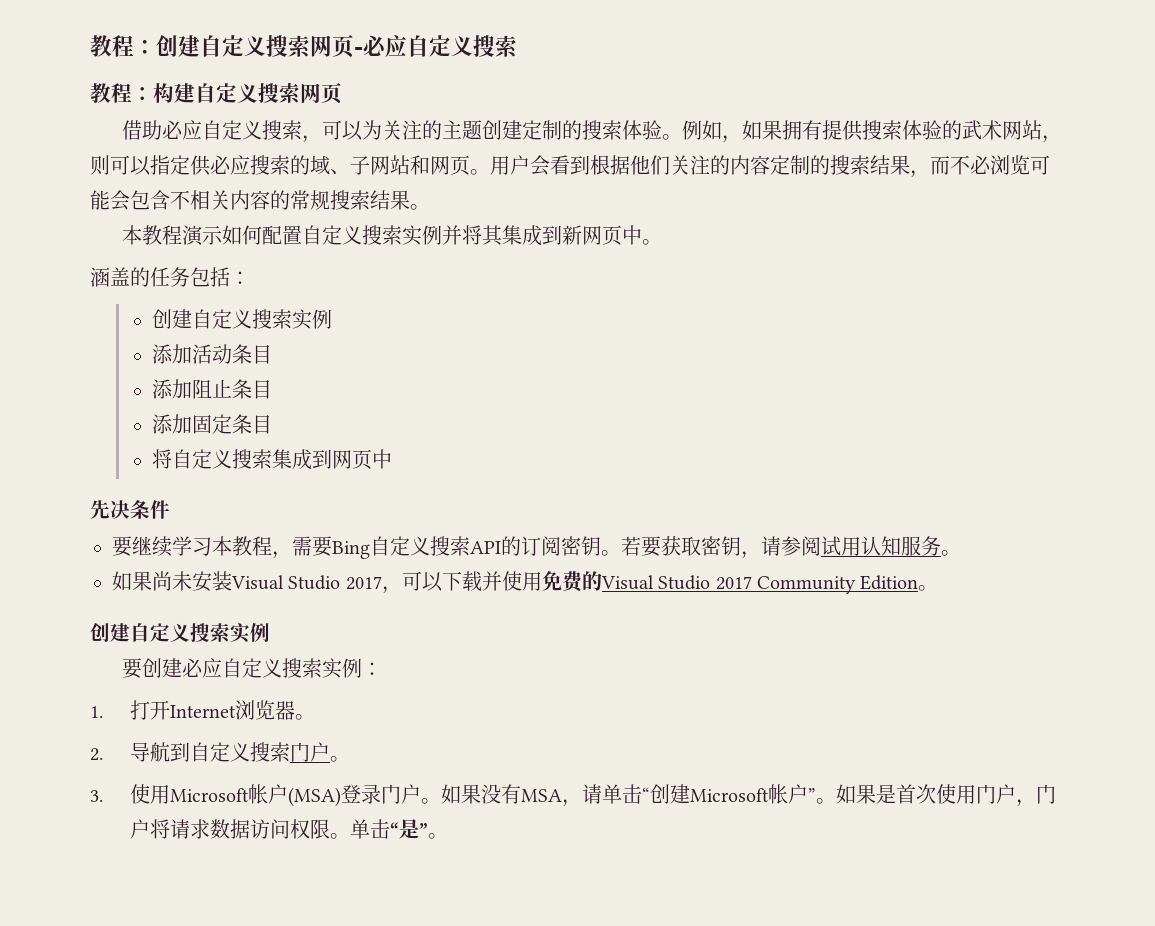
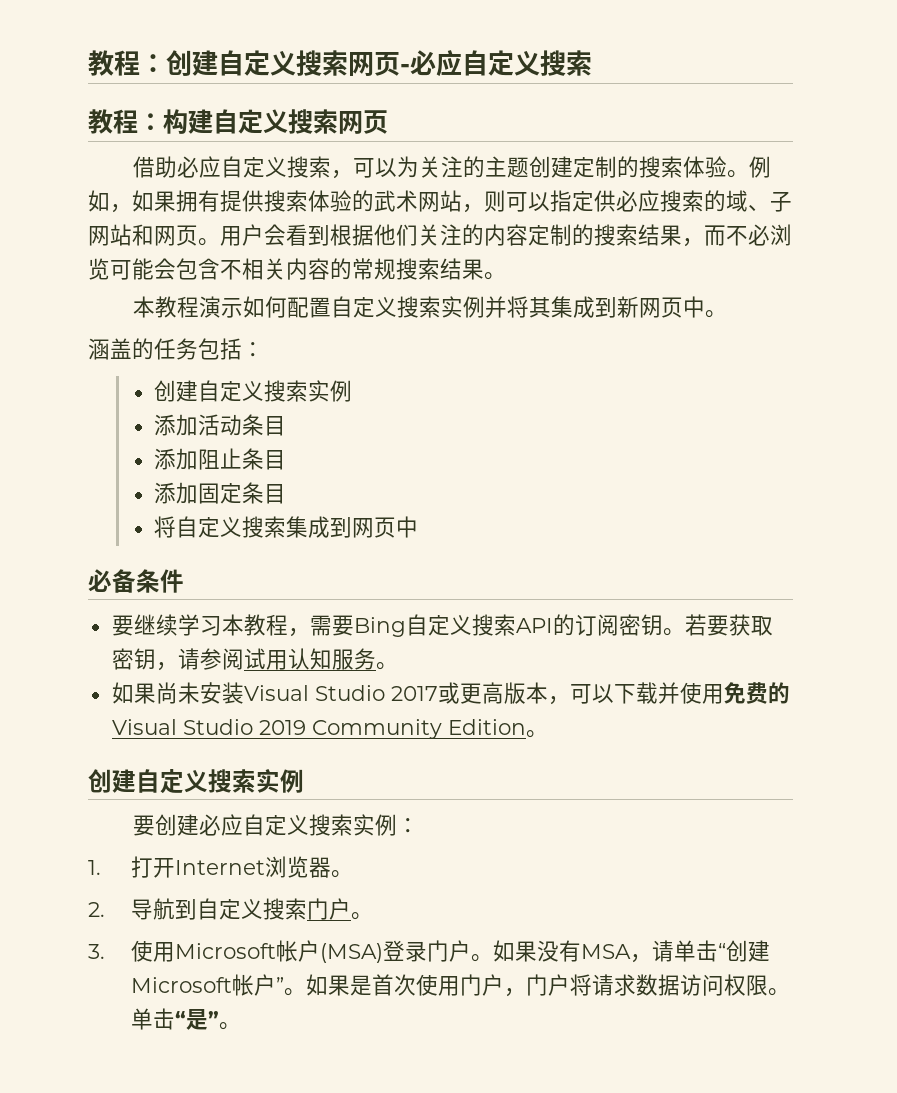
[90,500,130,519] 先决 -> [88,569,136,593] 必备
(382, 583) none -> [437,682,548,704] 或更高版本
[715,576,752,590] 2017 -> [258,720,306,735] 2019

